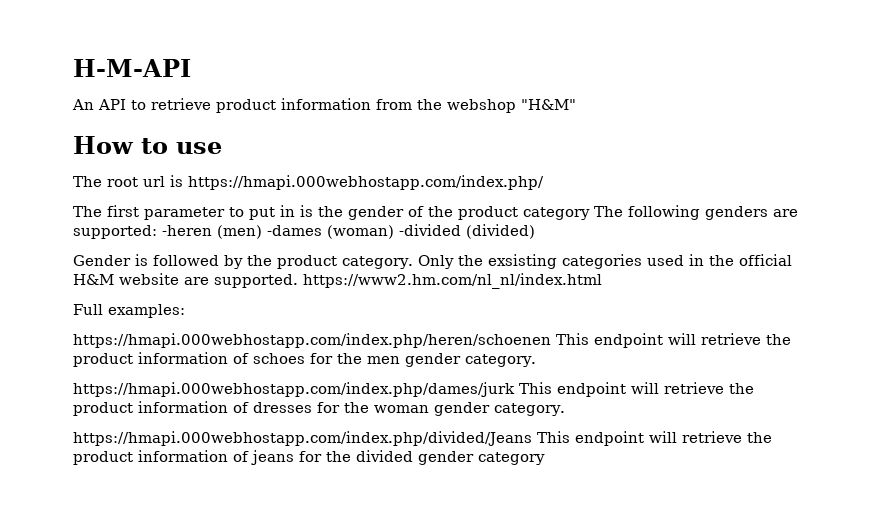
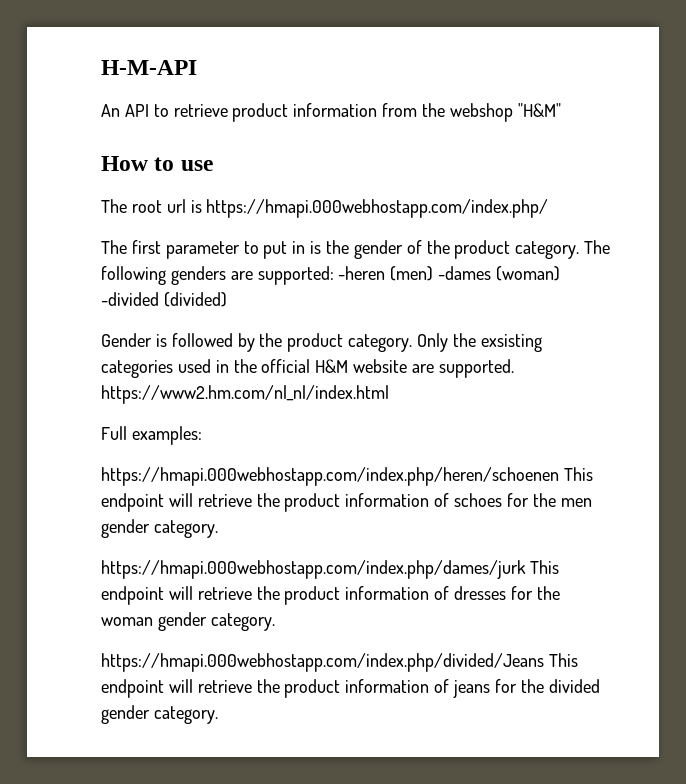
[523,207,590,220] category -> [515,241,580,259] category.
[478,452,545,465] category -> [153,706,218,724] category.

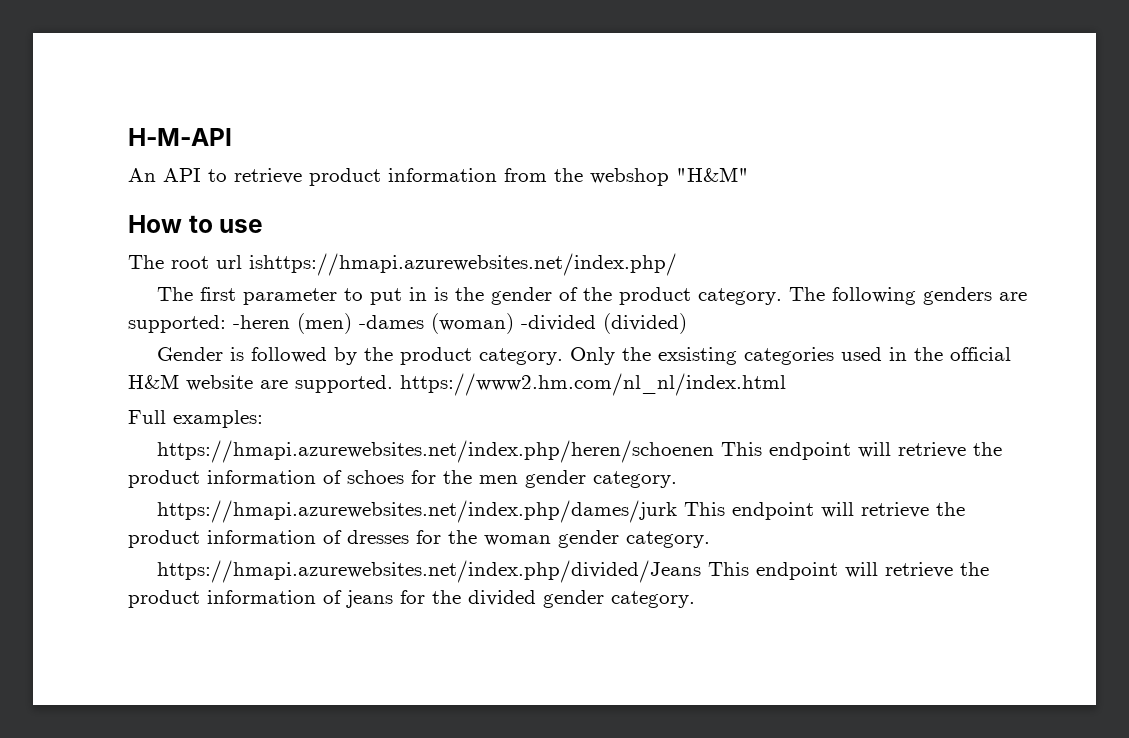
[190,199,549,218] is https://hmapi.000webhostapp.com/index.php/ -> [249,253,677,276] ishttps://hmapi.azurewebsites.net/index.php/
[101,467,559,486] https://hmapi.000webhostapp.com/index.php/heren/schoenen -> [156,440,714,463] https://hmapi.azurewebsites.net/index.php/heren/schoenen
[101,560,526,579] https://hmapi.000webhostapp.com/index.php/dames/jurk -> [156,500,677,523] https://hmapi.azurewebsites.net/index.php/dames/jurk
[101,653,544,672] https://hmapi.000webhostapp.com/index.php/divided/Jeans -> [156,560,701,583] https://hmapi.azurewebsites.net/index.php/divided/Jeans

